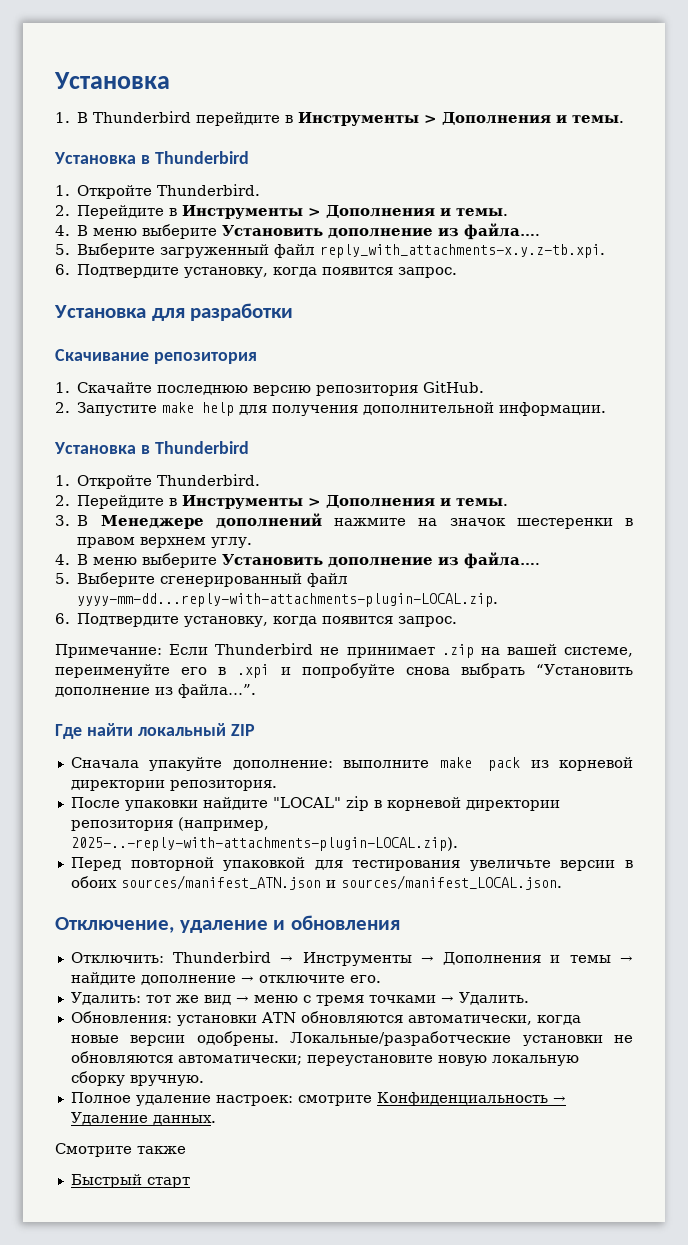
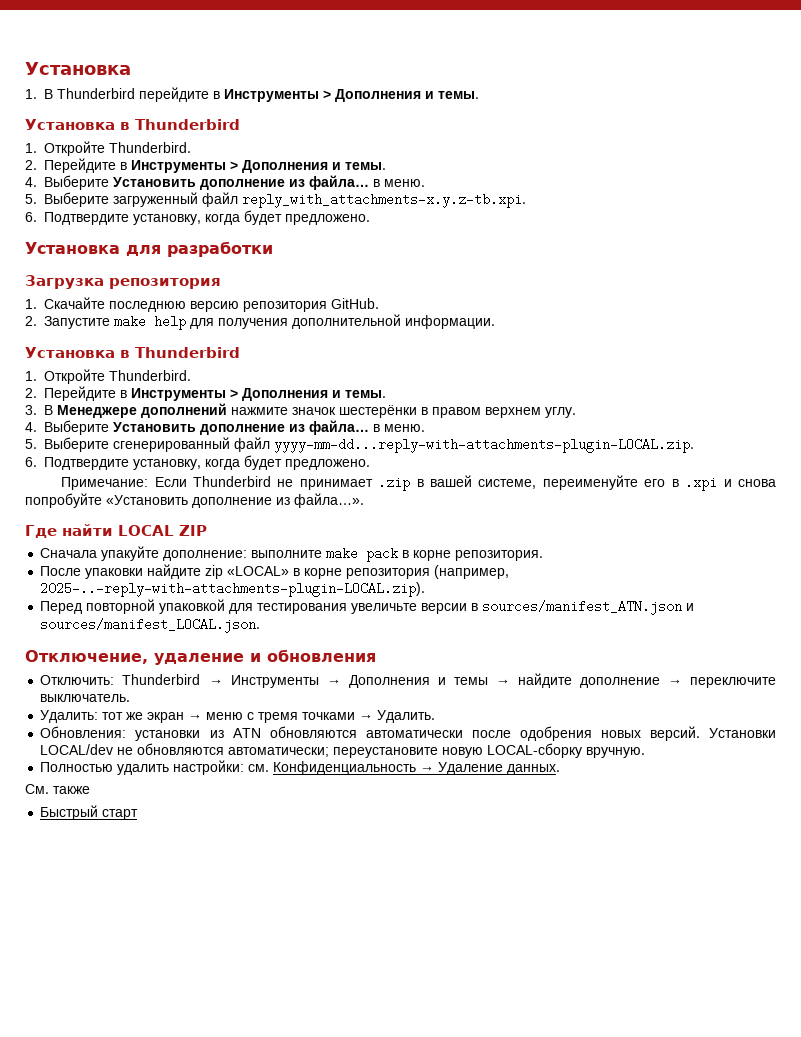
[77,223,541,240] В меню выберите Установить дополнение из файла…. -> [44,175,425,190] Выберите Установить дополнение из файла… в меню.
[322,267,458,278] появится запрос. -> [244,210,370,225] будет предложено.
[55,349,149,361] Скачивание -> [25,275,104,289] Загрузка
[418,518,613,529] на значок шестеренки -> [292,405,417,418] значок шестерёнки
[77,552,541,569] В меню выберите Установить дополнение из файла…. -> [44,420,425,435] Выберите Установить дополнение из файла… в меню.
[322,616,458,627] появится запрос. -> [244,455,370,470] будет предложено.
[480,647,500,655] на -> [416,479,424,487] в
[301,663,633,678] [55,684,256,698] попробуйте снова выбрать “Установить дополнение из файла…”. -> [737,479,776,487] [25,493,364,508] снова попробуйте «Установить дополнение из файла…».
[137,723,226,736] локальный -> [118,525,174,536] LOCAL
[530,757,633,771] [70,780,165,791] из корневой директории -> [402,550,452,561] в корне
[272,796,560,811] "LOCAL" zip в корневой директории -> [205,565,343,579] zip «LOCAL» в корне
[70,876,117,888] обоих -> (479, 607) none
[258,975,381,983] отключите его. -> [690,677,776,688] [40,694,131,702] переключите выключатель.
[203,995,231,1005] вид -> [147,712,185,723] экран
(257, 1020) none -> [209,730,224,738] из
[407,1015,581,1025] [70,1031,603,1046] автоматически, когда новые версии одобрены. Локальные/разработческие установки -> [365,726,776,741] [40,744,114,755] автоматически после одобрения новых версий. Установки LOCAL/dev
[491,1055,579,1066] [70,1071,125,1086] локальную сборку -> [487,743,583,758] LOCAL-сборку
[70,1092,372,1106] Полное удаление настроек: смотрите -> [40,760,270,775] Полностью удалить настройки: см.
[55,1143,132,1157] Смотрите -> [25,784,49,794] См.

